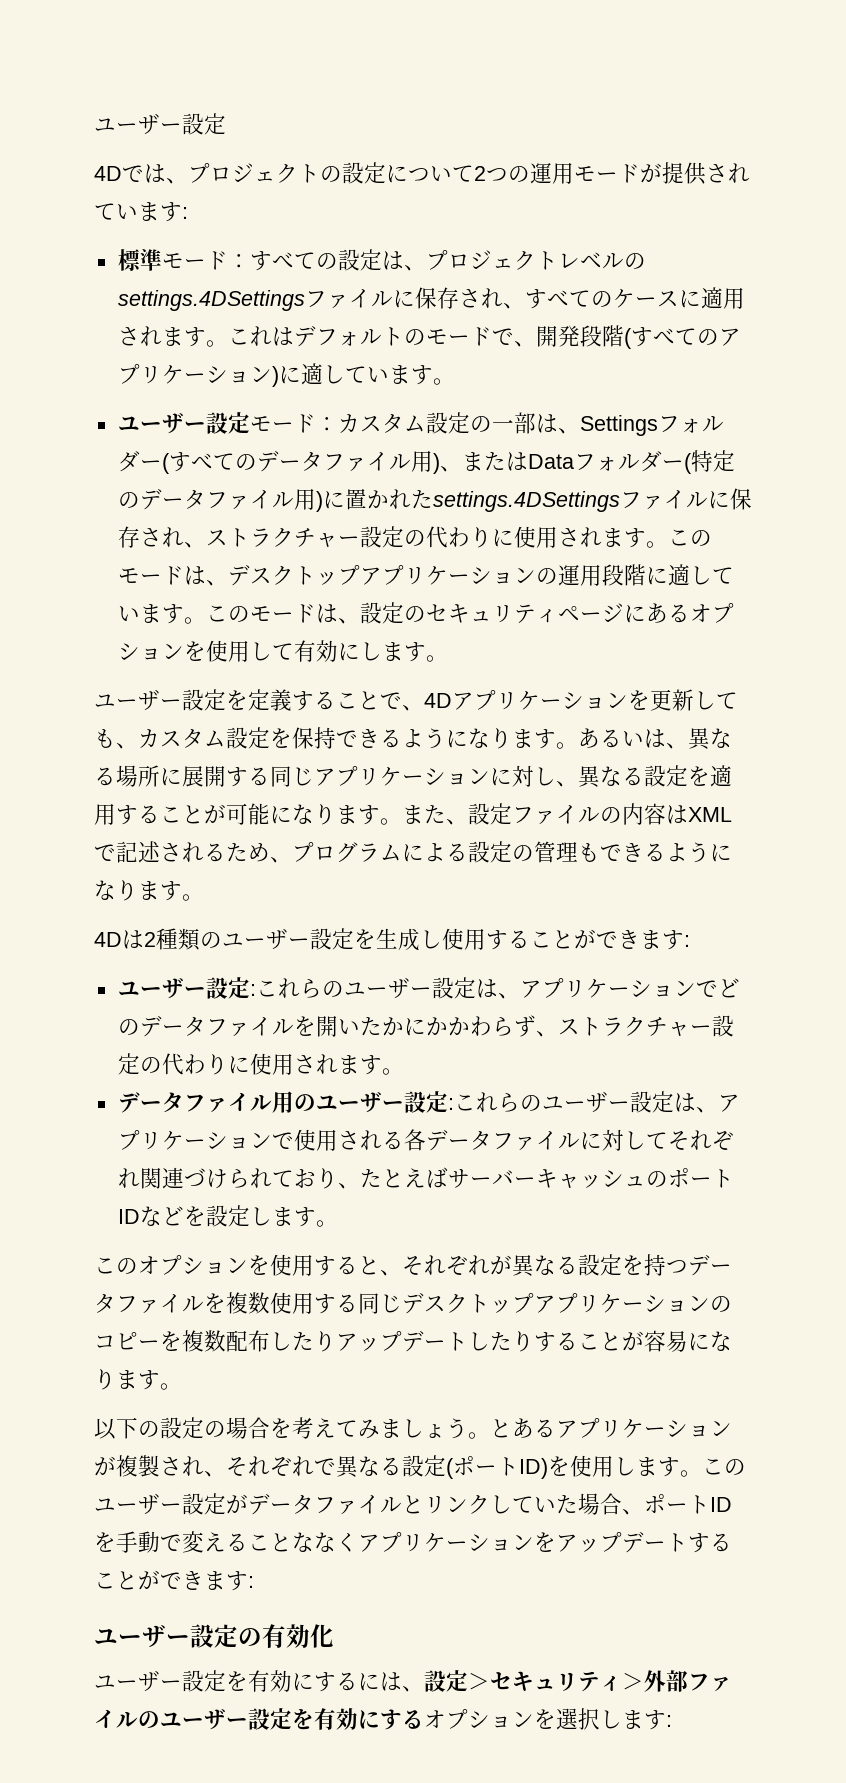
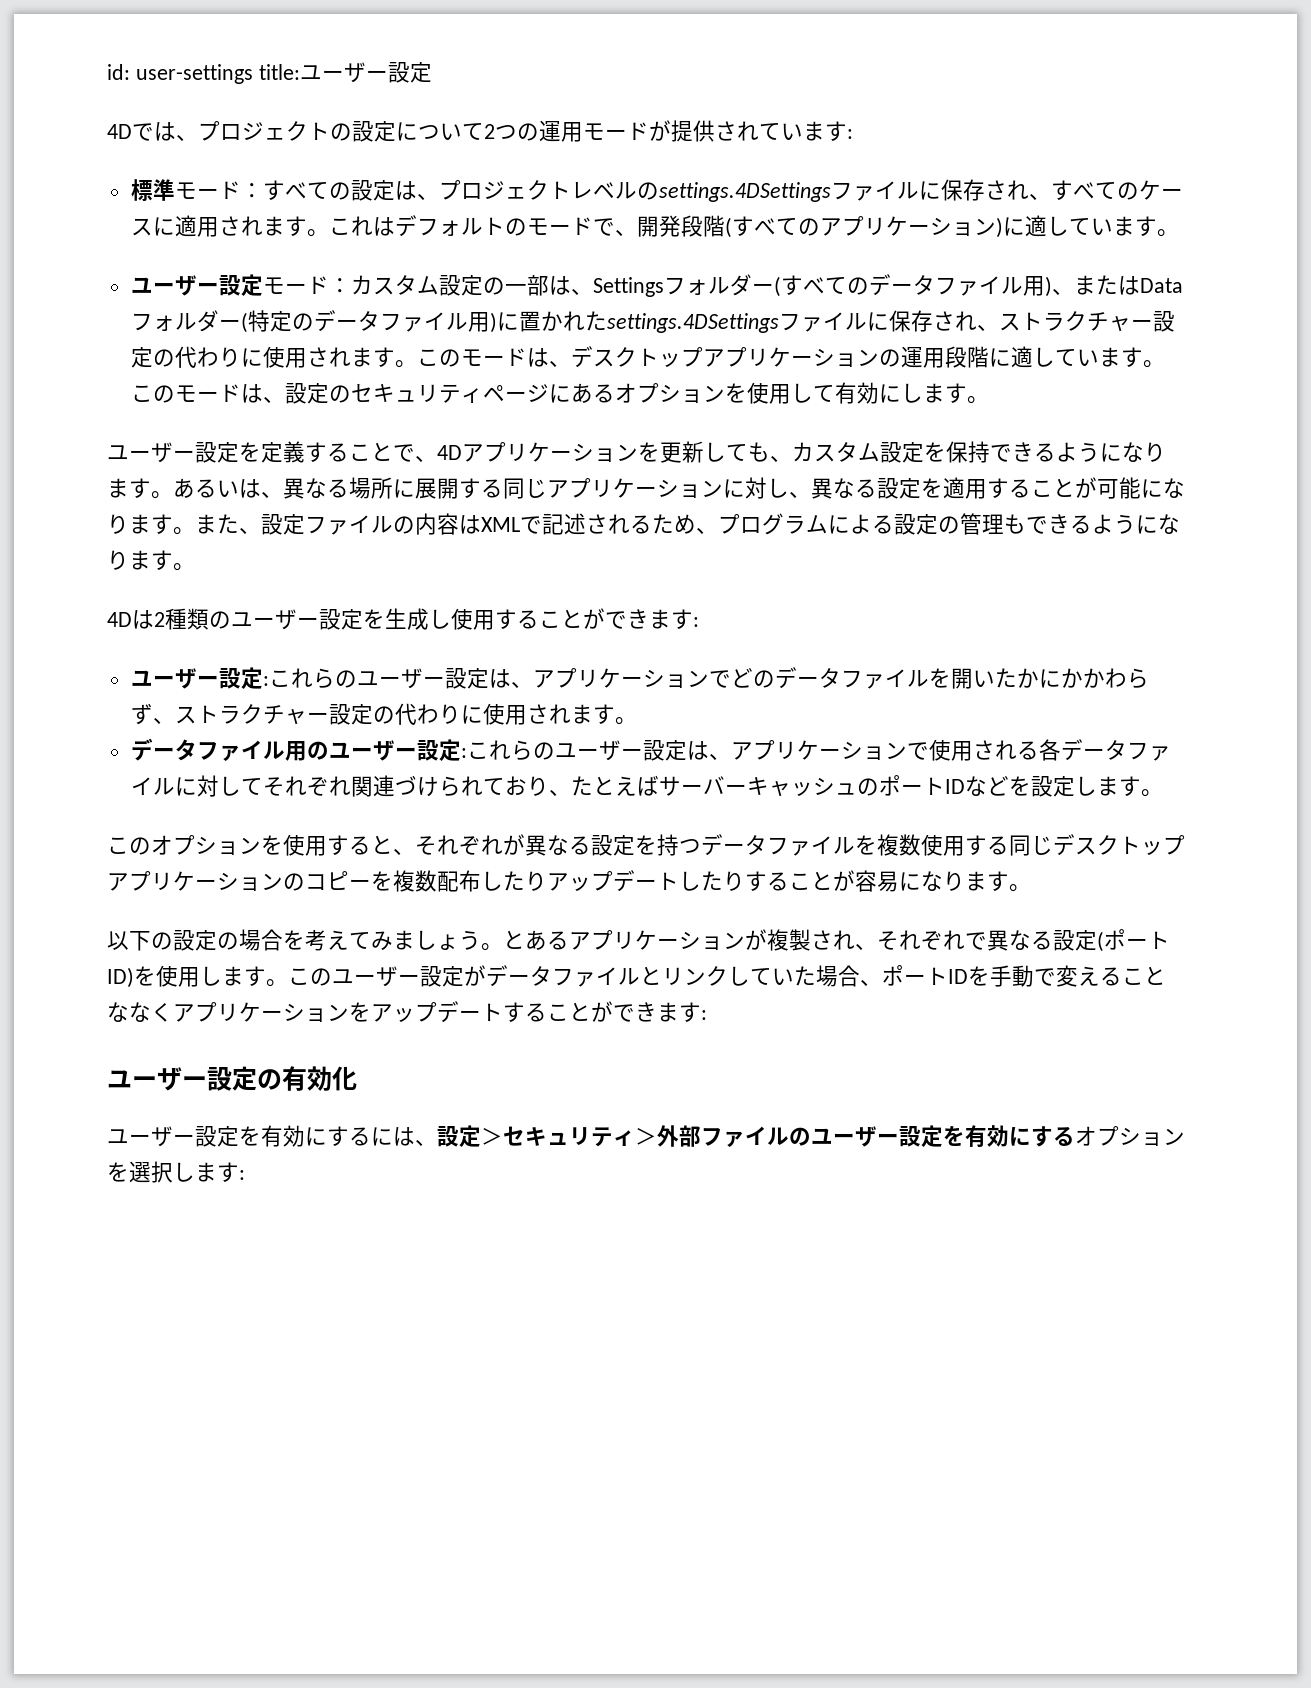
(94, 125) none -> [107,64,300,84] id: user-settings title:

